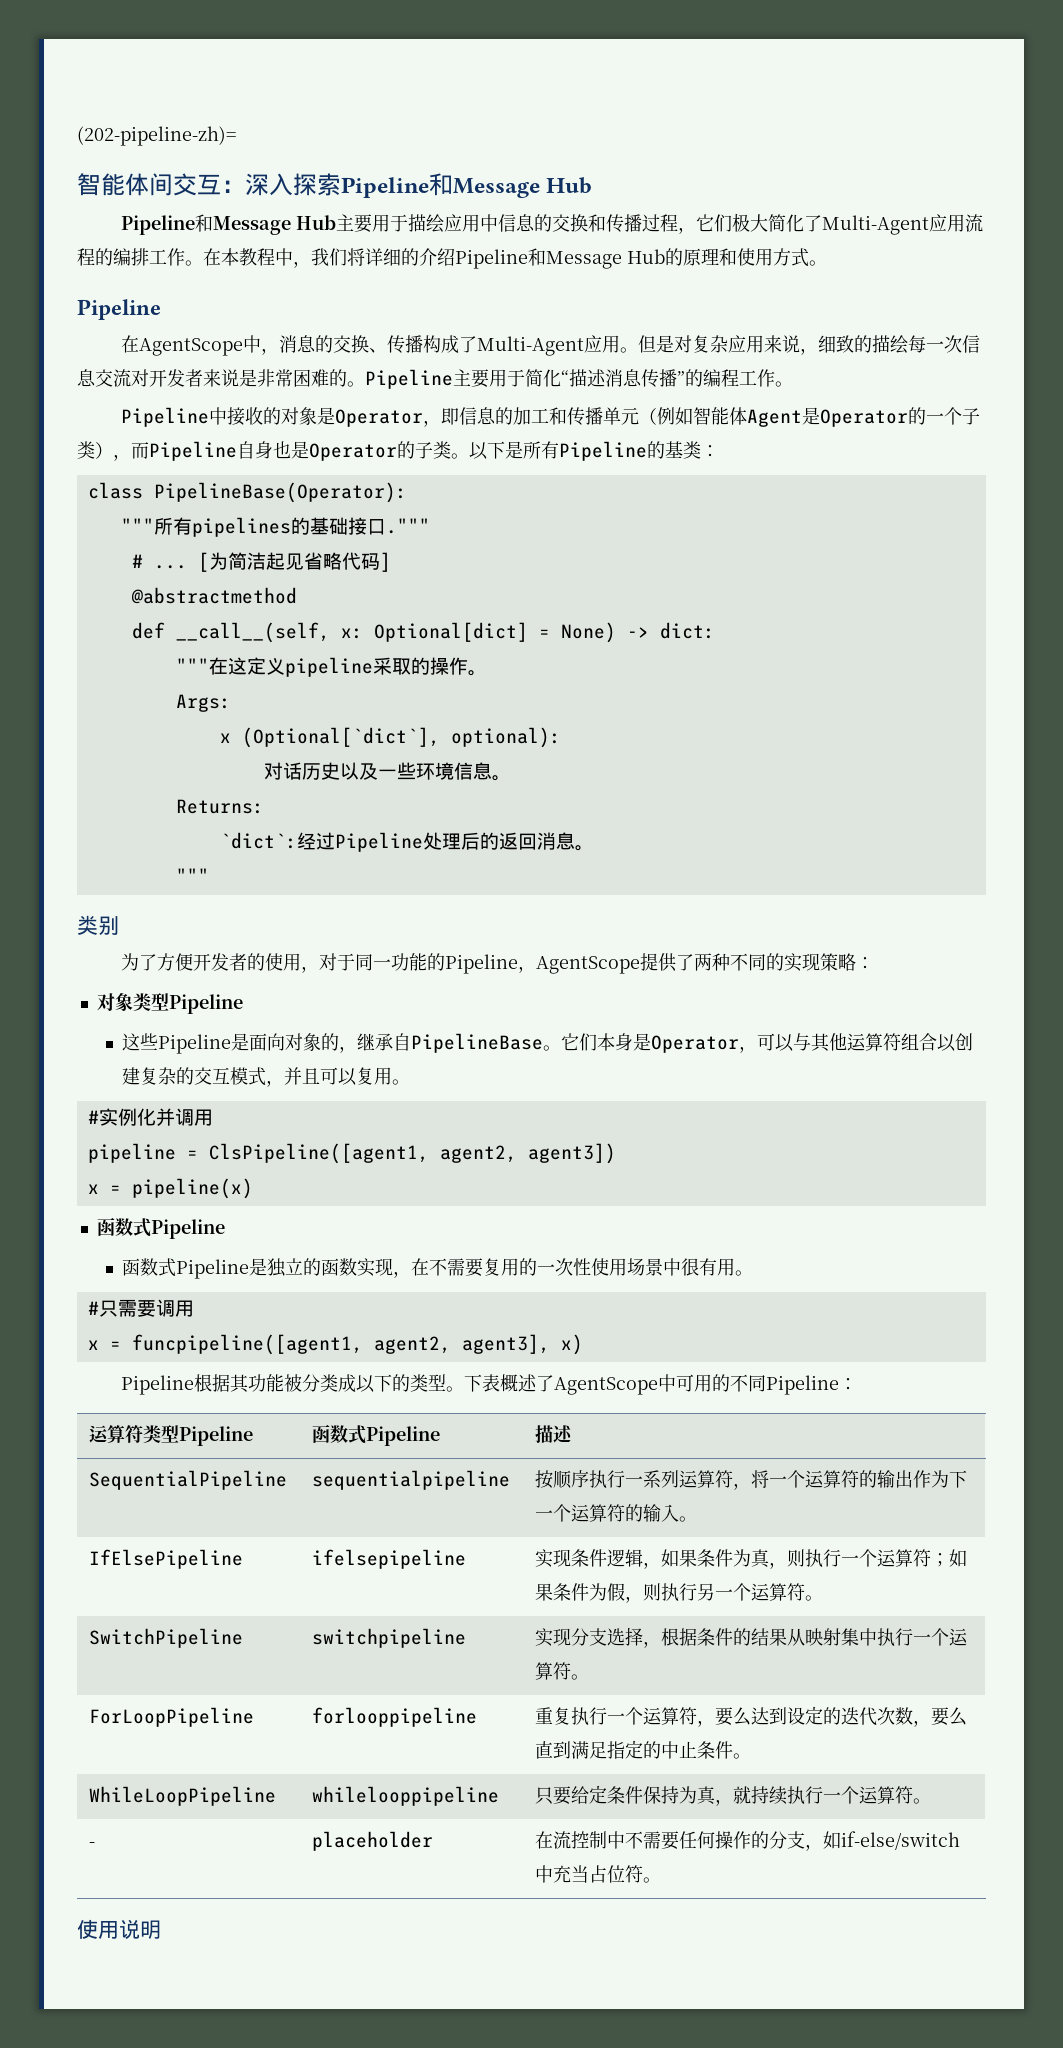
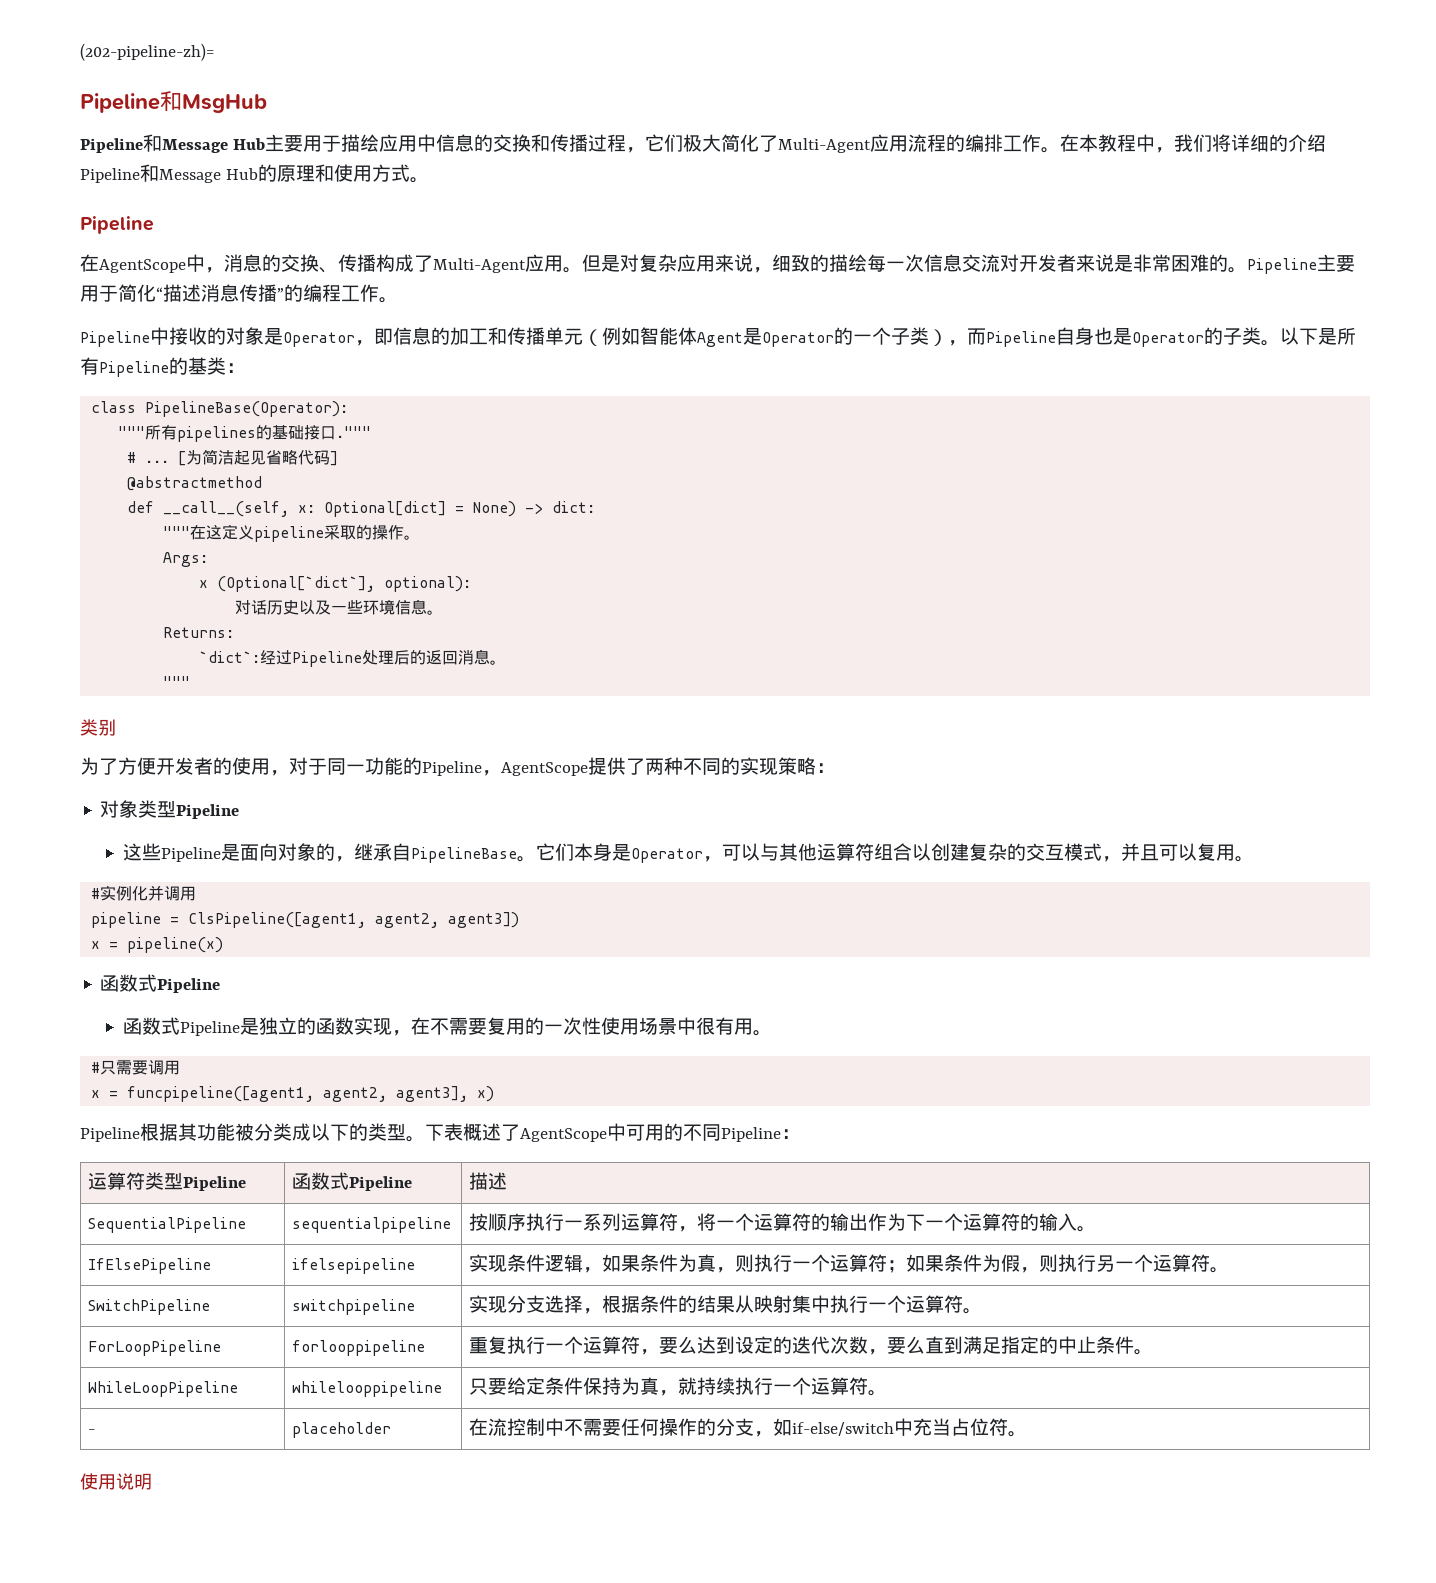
[77,173,593,198] 智能体间交互：深入探索Pipeline和Message Hub -> [80,91,267,113] Pipeline和MsgHub

